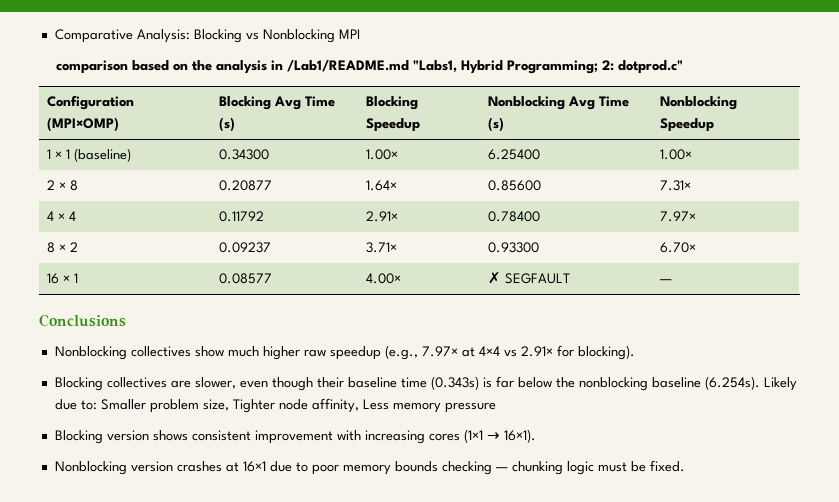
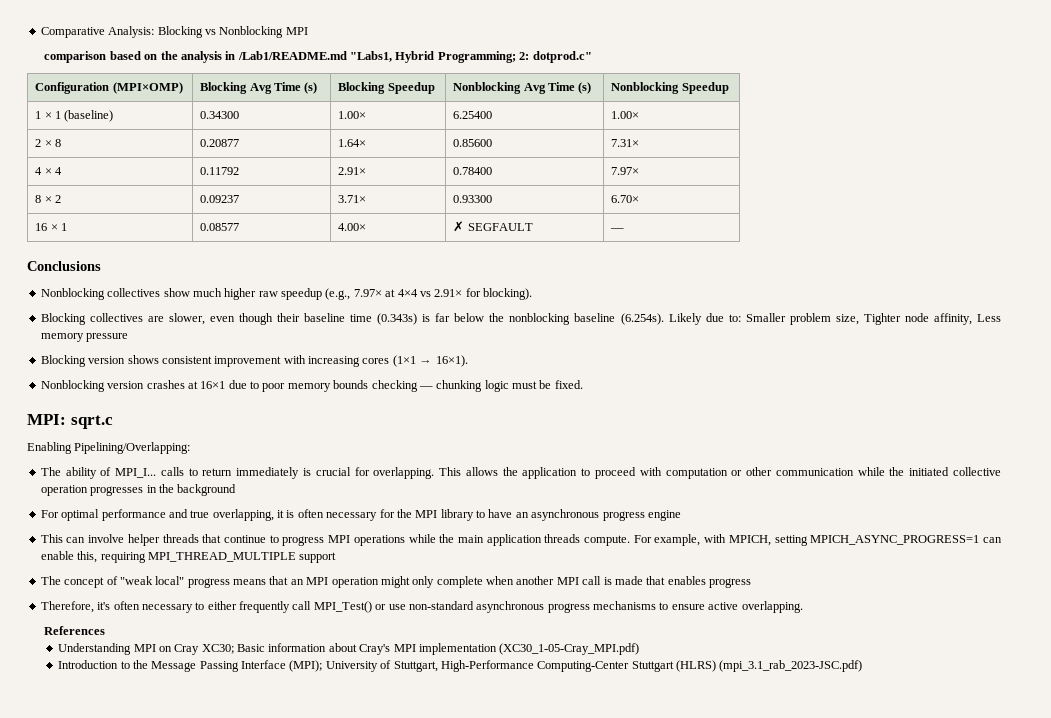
(685, 466) none -> [27,414,113,429] [27,442,191,454] [40,467,1002,479] [40,484,237,496] [40,509,681,521] [40,534,1002,546] [40,551,337,563] [40,576,751,588] [40,601,803,613] [44,626,106,635] [58,643,640,655] [58,660,863,672] // MPI: sqrt.c // Enabling Pipelining/Overlapping: // The ability of MPI_I... calls to return immediately is crucial for overlapping. This allows the application to proceed with computation or other communication while the initiated collective operation progresses in the background // For optimal performance and true overlapping, it is often necessary for the MPI library to have an asynchronous progress engine // This can involve helper threads that continue to progress MPI operations while the main application threads compute. For example, with MPICH, setting MPICH_ASYNC_PROGRESS=1 can enable this, requiring MPI_THREAD_MULTIPLE support // The concept of "weak local" progress means that an MPI operation might only complete when another MPI call is made that enables progress // Therefore, it's often necessary to either frequently call MPI_Test() or use non-standard asynchronous progress mechanisms to ensure active overlapping. // References // Understanding MPI on Cray XC30; Basic information about Cray's MPI implementation (XC30_1-05-Cray_MPI.pdf) // Introduction to the Message Passing Interface (MPI); University of Stuttgart, High-Performance Computing-Center Stuttgart (HLRS) (mpi_3.1_rab_2023-JSC.pdf)

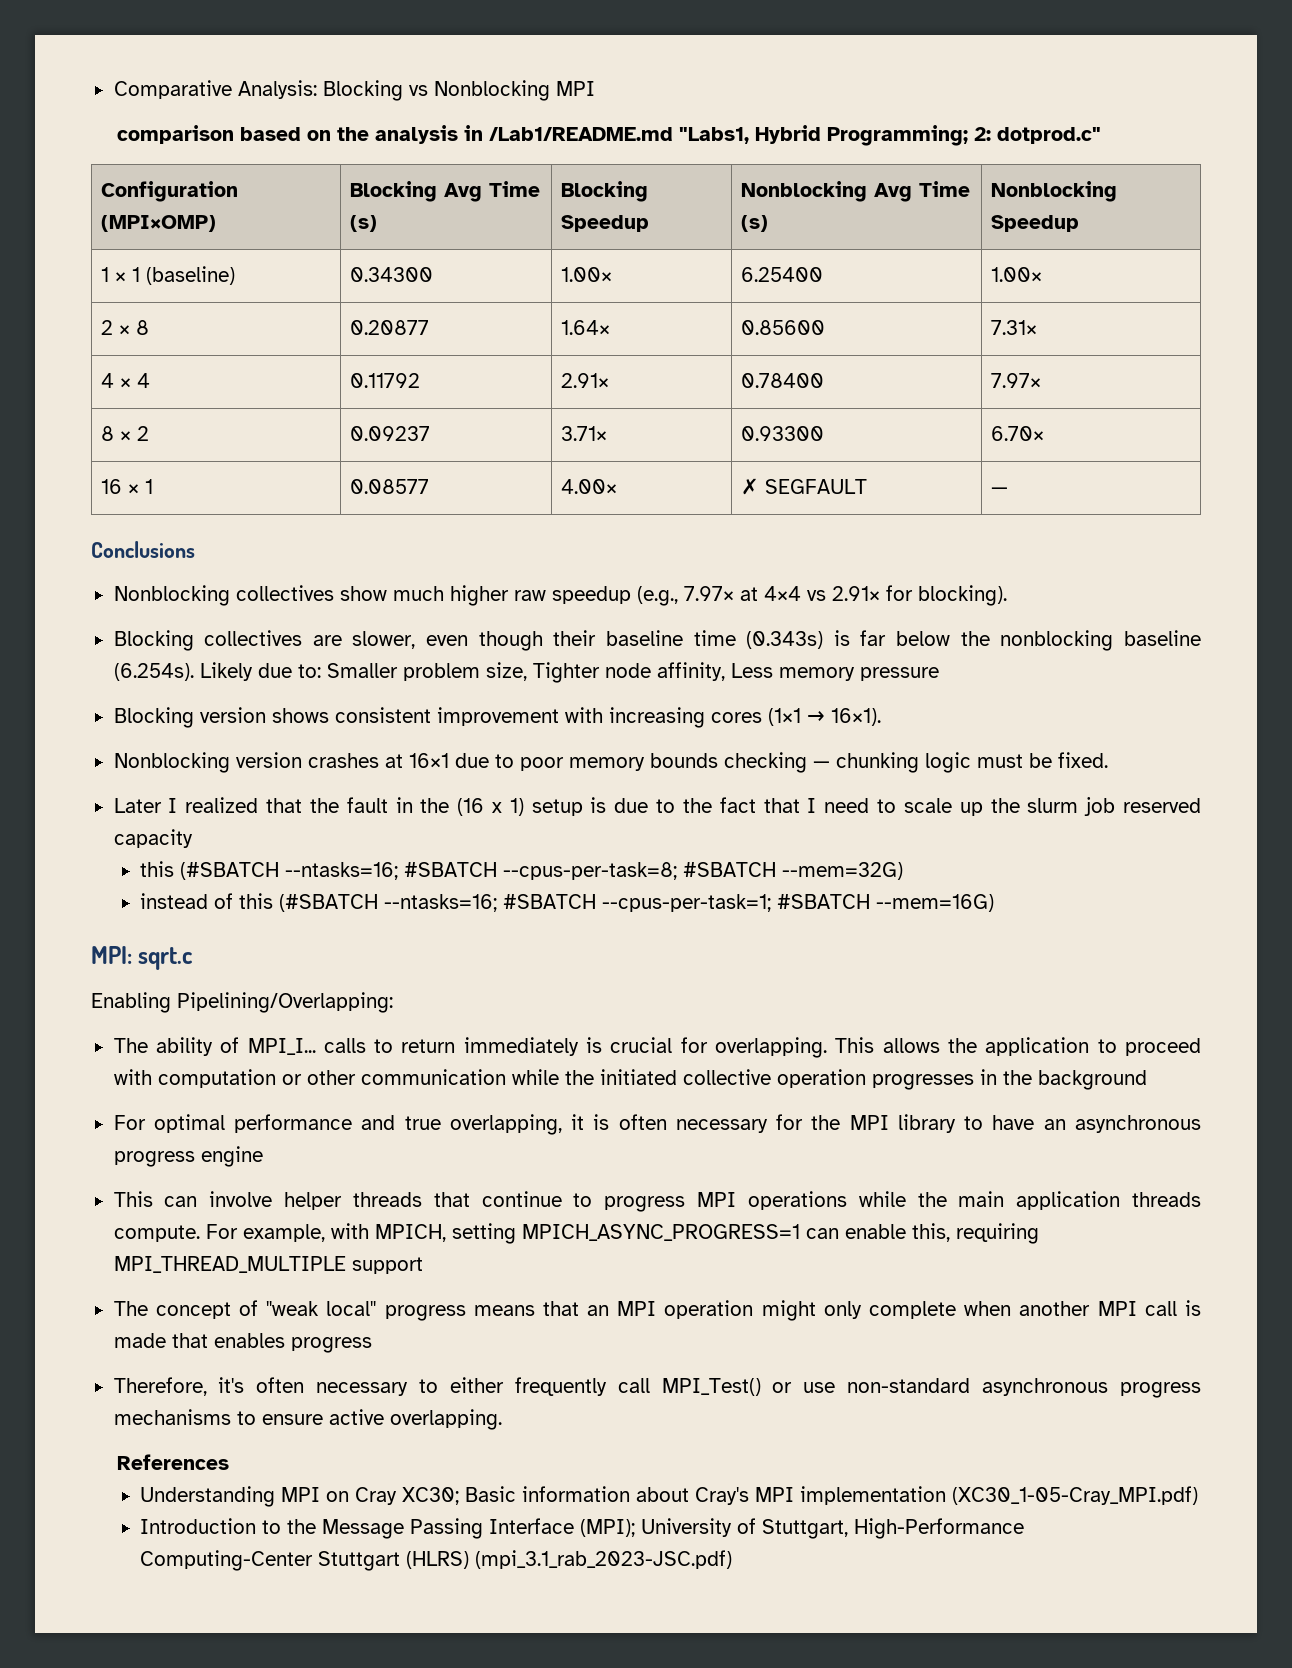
(583, 384) none -> [113,797,1202,816] [113,829,193,848] [140,861,904,880] [140,893,995,912] // Later I realized that the fault in the (16 x 1) setup is due to the fact that I need to scale up the slurm job reserved capacity // this (#SBATCH --ntasks=16; #SBATCH --cpus-per-task=8; #SBATCH --mem=32G) // instead of this (#SBATCH --ntasks=16; #SBATCH --cpus-per-task=1; #SBATCH --mem=16G)

